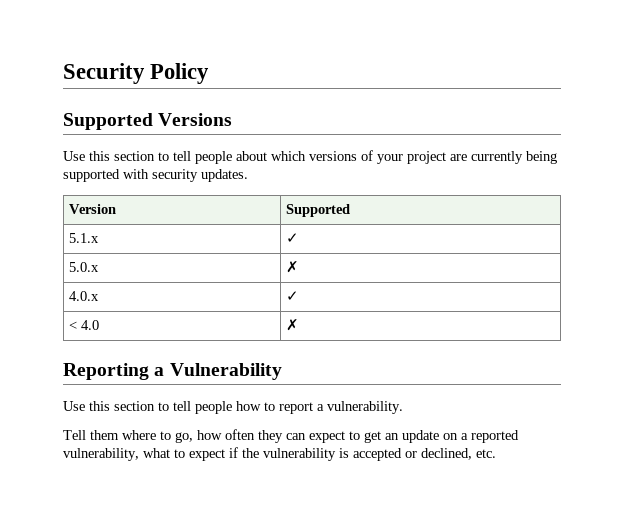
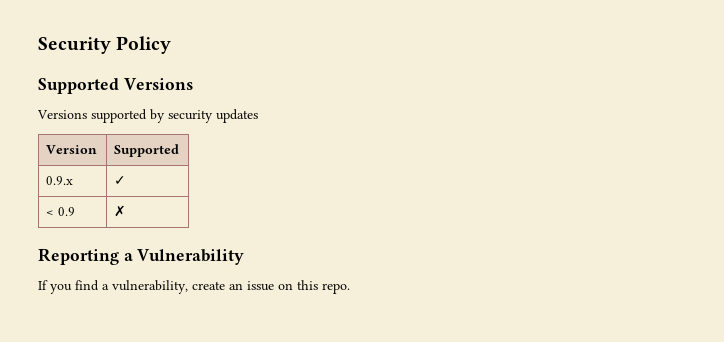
[63,150,557,164] [63,169,248,182] [69,204,117,214] [286,204,351,217] [69,233,100,243] [286,233,300,243] [69,262,100,272] [286,261,300,273] [69,291,100,301] Use this section to tell people about which versions of your project are currently being supported with security updates. // Version | Supported // 5.1.x | ✓ // 5.0.x | ✗ // 4.0.x -> [37,109,258,123] [46,145,98,154] [114,144,180,157] [46,176,74,185] Versions supported by security updates // Version | Supported // 0.9.x
[81,320,100,330] 4.0 -> [58,207,76,216] 0.9
[63,401,403,414] [63,429,519,443] [63,447,496,461] Use this section to tell people how to report a vulnerability. // Tell them where to go, how often they can expect to get an update on a reported vulnerability, what to expect if the vulnerability is accepted or declined, etc. -> [38,280,350,294] If you find a vulnerability, create an issue on this repo.

